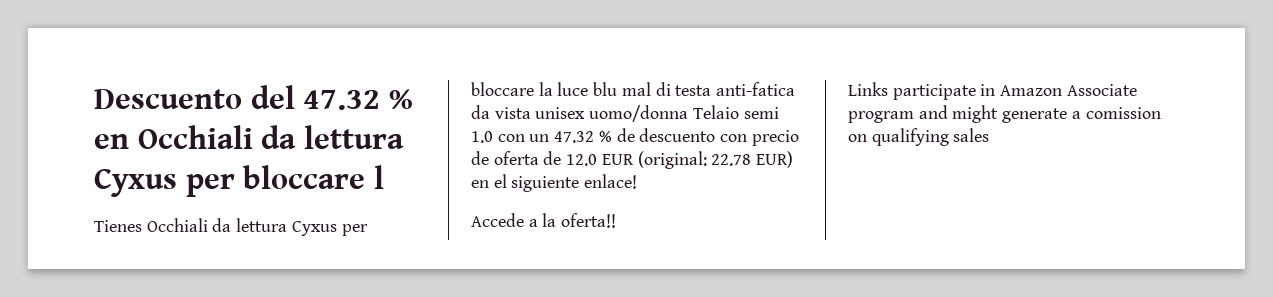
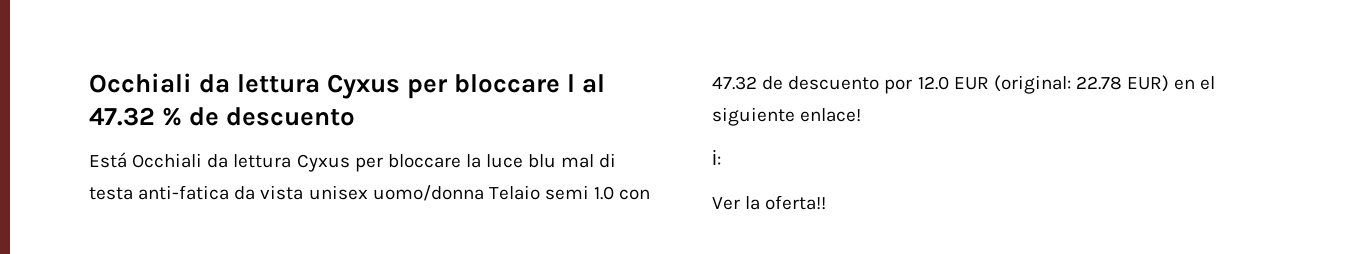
[94,85,413,110] [94,134,129,149] Descuento del 47.32 % en -> (89, 83) none
[94,220,142,232] // Tienes -> [582,74,606,93] [89,107,356,126] [89,152,127,168] al 47.32 % de descuento // Está
[529,128,799,146] [471,151,562,165] un 47.32 % de descuento con precio de oferta de -> [712,76,913,94] 47.32 de descuento por
[471,213,538,227] Accede a -> [712,150,721,165] [712,197,740,210] ℹ: // Ver
[848,82,1137,100] [848,105,1161,123] [848,128,990,146] // Links participate in Amazon Associate program and might generate a comission on qualifying sales -> (827, 202) none

